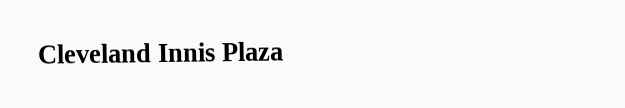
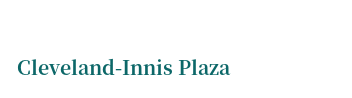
[37,42,217,64] Cleveland Innis -> [17,58,173,75] Cleveland-Innis

